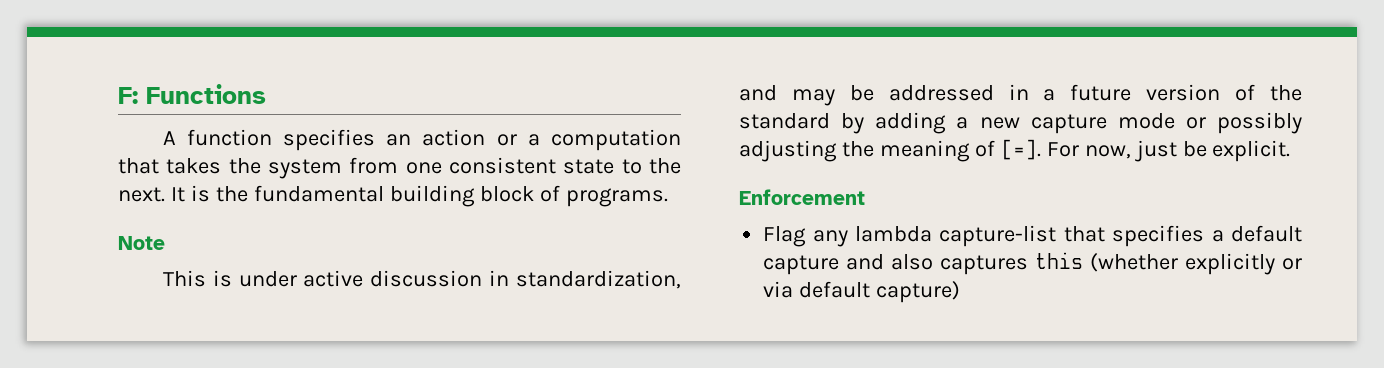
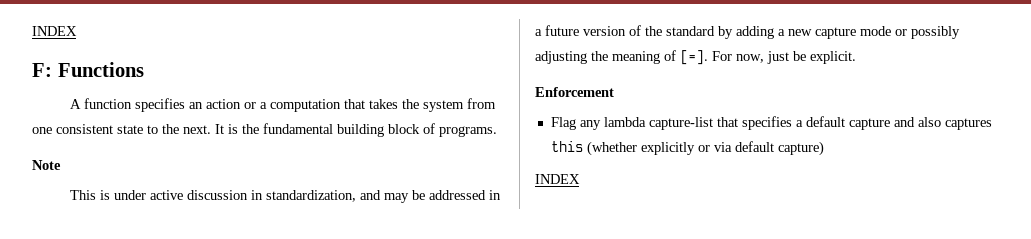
(118, 95) none -> [32,26,77,36] INDEX //
(961, 292) none -> [535,174,580,184] // INDEX

